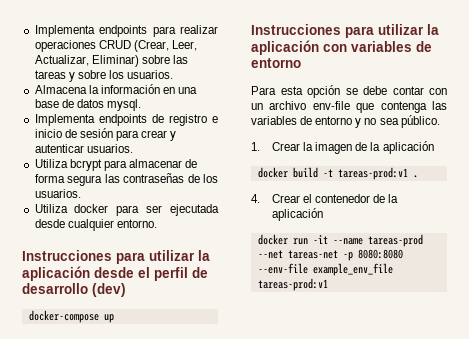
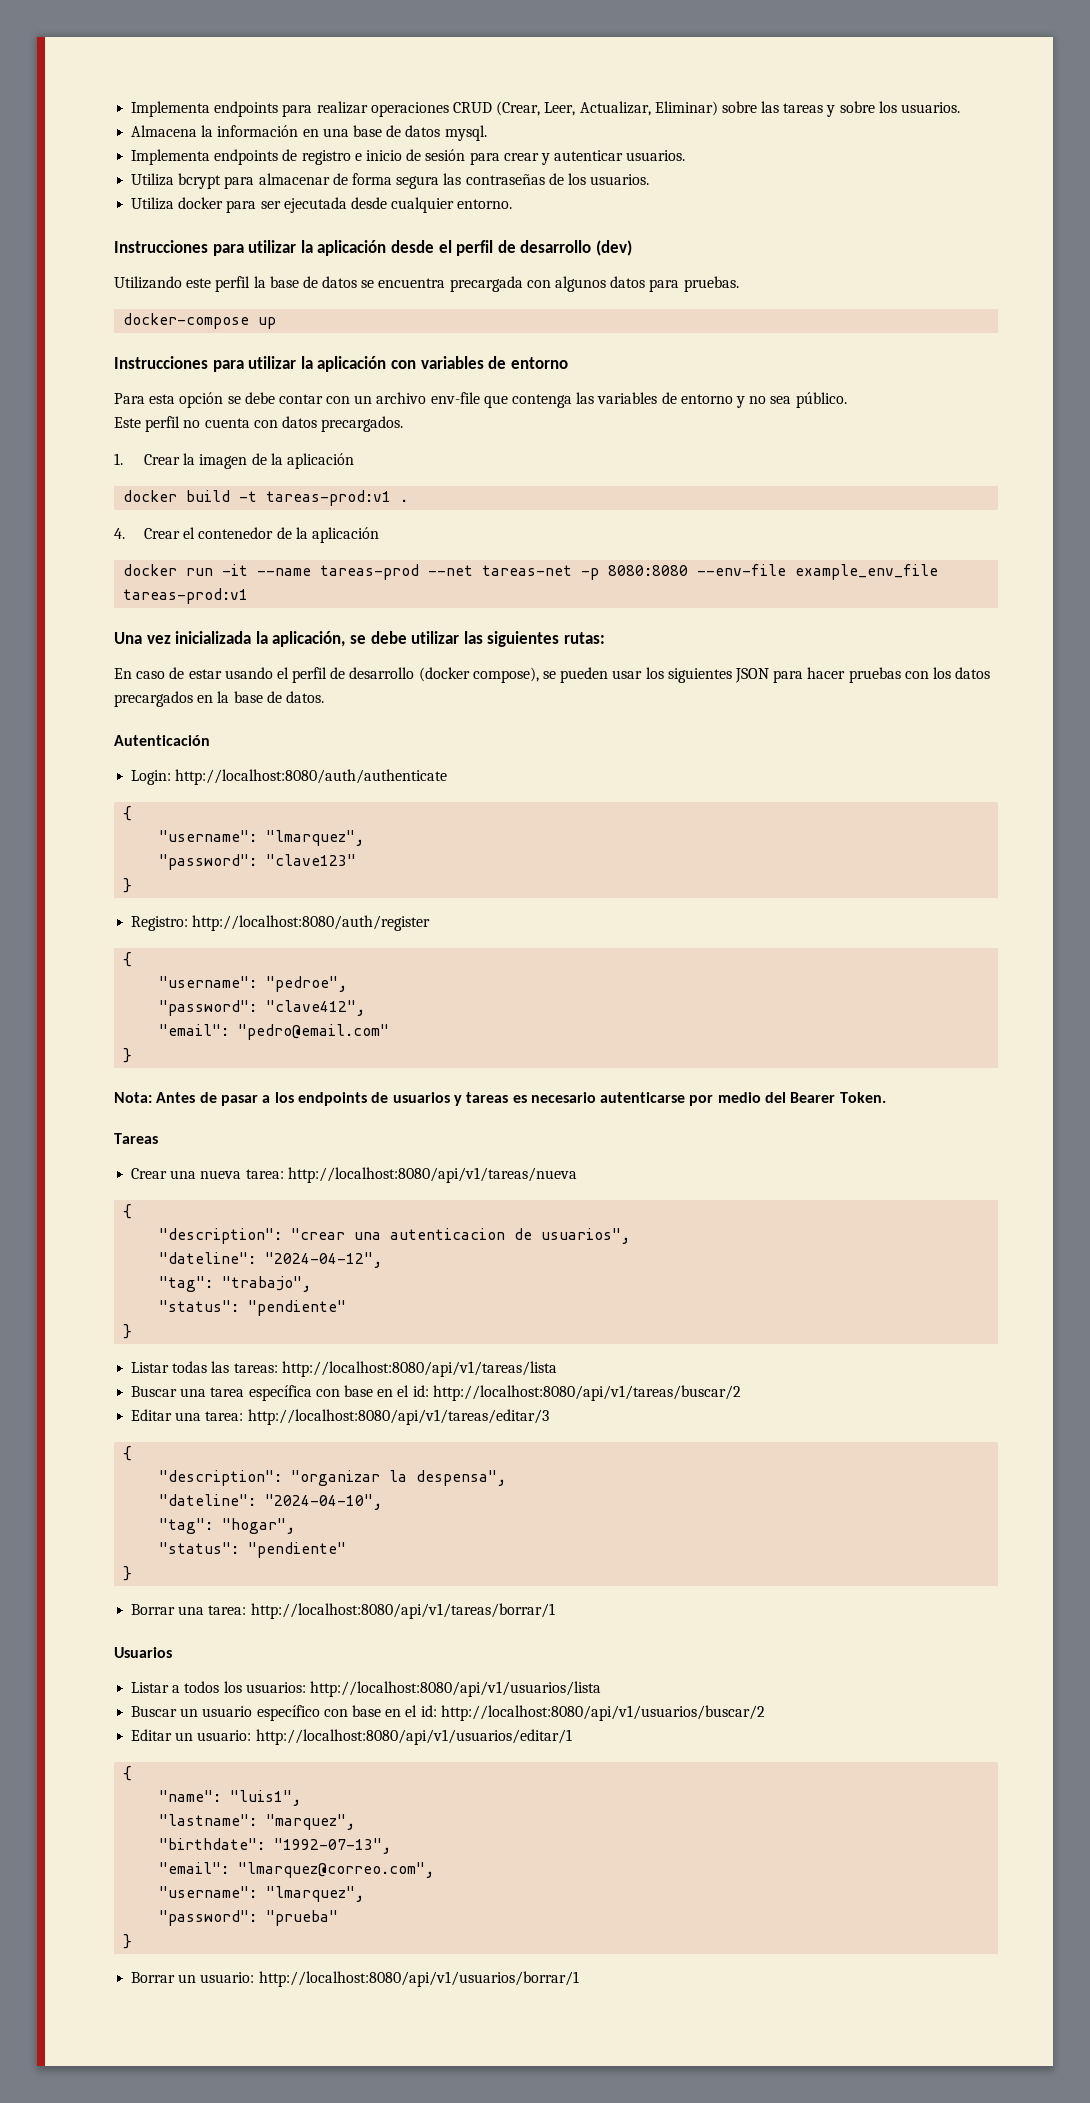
(126, 290) none -> [114,276,739,292] // Utilizando este perfil la base de datos se encuentra precargada con algunos datos para pruebas.
(440, 121) none -> [114,416,404,432] // Este perfil no cuenta con datos precargados.
(328, 284) none -> [114,631,605,647] [114,667,991,683] [114,691,324,707] [114,735,210,746] [131,769,448,785] [123,806,133,821] [159,830,365,846] [159,854,357,870] [123,878,133,893] [131,915,431,931] [123,952,133,967] [159,976,348,992] [159,1000,366,1016] [159,1024,390,1040] [123,1048,133,1063] [114,1092,886,1106] [114,1133,158,1144] [131,1167,577,1183] [123,1204,133,1219] [159,1228,631,1244] [159,1252,383,1268] [159,1276,312,1292] [159,1300,347,1316] [123,1324,133,1339] [131,1361,557,1377] [131,1385,741,1401] [131,1409,549,1425] [123,1446,133,1461] [159,1470,507,1486] [159,1494,383,1510] [159,1518,296,1534] [159,1542,347,1558] [123,1566,133,1581] [131,1603,555,1619] [114,1647,172,1658] [131,1681,601,1697] [131,1705,765,1721] [131,1729,572,1745] [123,1766,133,1781] [159,1790,302,1806] [159,1814,356,1830] [159,1838,392,1854] [159,1862,435,1878] [159,1886,365,1902] [159,1910,339,1926] [123,1934,133,1949] [131,1971,579,1987] // Una vez inicializada la aplicación, se debe utilizar las siguientes rutas: // En caso de estar usando el perfil de desarrollo (docker compose), se pueden usar los siguientes JSON para hacer pruebas con los datos precargados en la base de datos. // Autenticación // Login: http://localhost:8080/auth/authenticate // { // "username": "lmarquez", // "password": "clave123" // } // Registro: http://localhost:8080/auth/register // { // "username": "pedroe", // "password": "clave412", // "email": "pedro@email.com" // } // Nota: Antes de pasar a los endpoints de usuarios y tareas es necesario autenticarse por medio del Bearer Token. // Tareas // Crear una nueva tarea: http://localhost:8080/api/v1/tareas/nueva // { // "description": "crear una autenticacion de usuarios", // "dateline": "2024-04-12", // "tag": "trabajo", // "status": "pendiente" // } // Listar todas las tareas: http://localhost:8080/api/v1/tareas/lista // Buscar una tarea específica con base en el id: http://localhost:8080/api/v1/tareas/buscar/2 // Editar una tarea: http://localhost:8080/api/v1/tareas/editar/3 // { // "description": "organizar la despensa", // "dateline": "2024-04-10", // "tag": "hogar", // "status": "pendiente" // } // Borrar una tarea: http://localhost:8080/api/v1/tareas/borrar/1 // Usuarios // Listar a todos los usuarios: http://localhost:8080/api/v1/usuarios/lista // Buscar un usuario específico con base en el id: http://localhost:8080/api/v1/usuarios/buscar/2 // Editar un usuario: http://localhost:8080/api/v1/usuarios/editar/1 // { // "name": "luis1", // "lastname": "marquez", // "birthdate": "1992-07-13", // "email": "lmarquez@correo.com", // "username": "lmarquez", // "password": "prueba" // } // Borrar un usuario: http://localhost:8080/api/v1/usuarios/borrar/1

